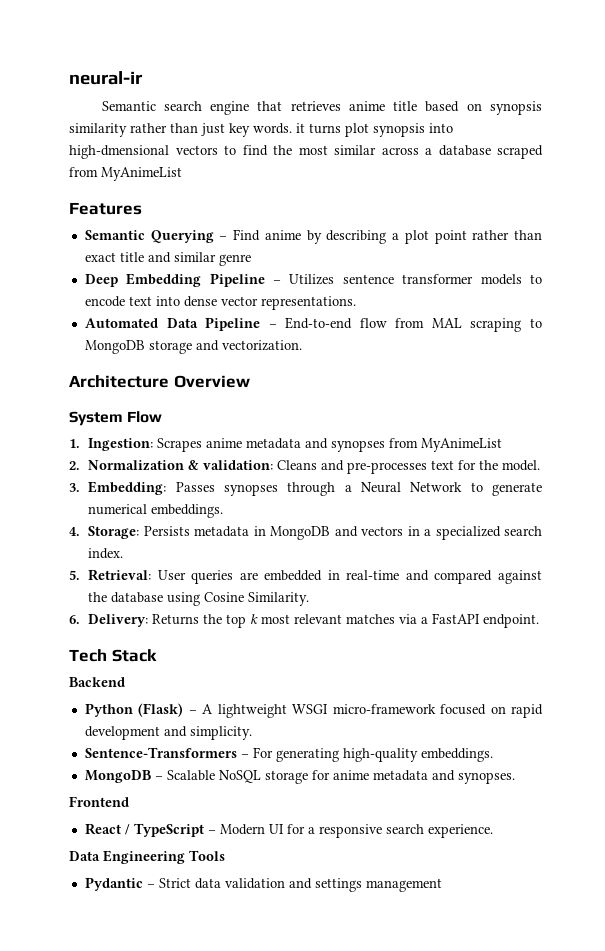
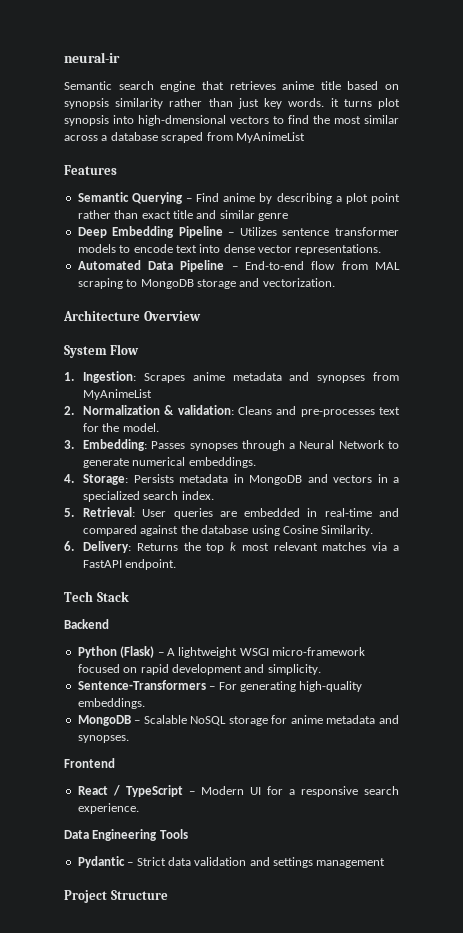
(442, 885) none -> [64,890,168,903] // Project Structure

